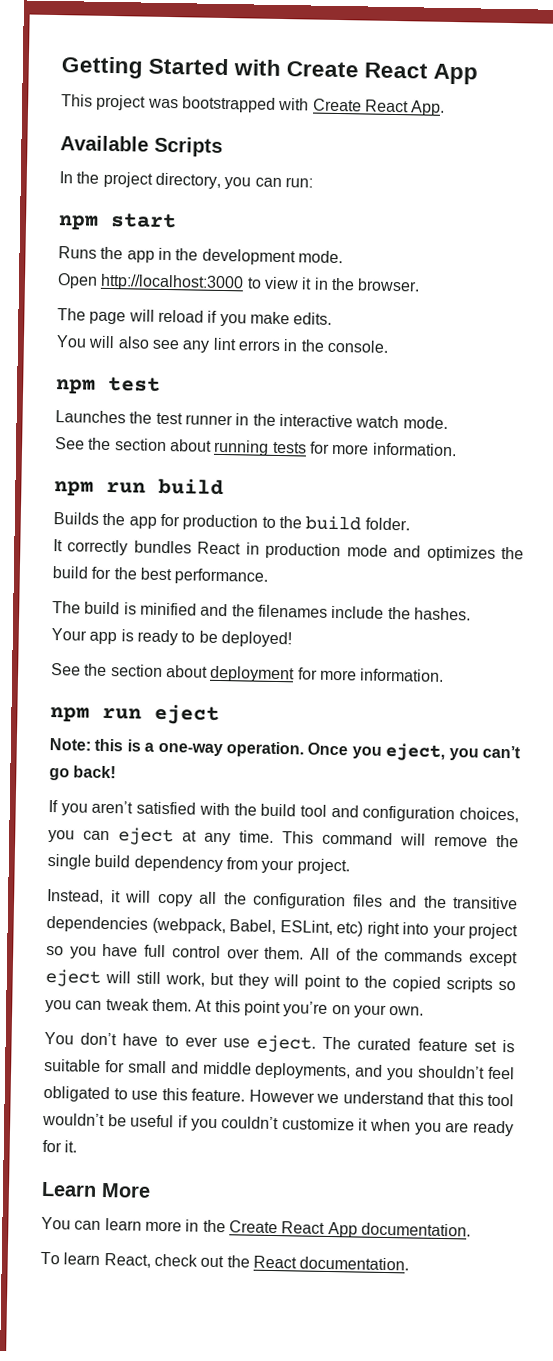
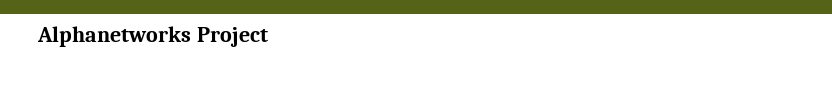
[61,56,479,85] [61,94,446,116] [60,135,223,157] [59,171,313,190] [58,213,177,231] [58,246,343,266] [57,273,421,292] [57,308,333,327] [56,335,389,353] [56,376,161,395] [55,410,448,429] [55,437,457,457] [54,477,224,497] [53,512,410,531] [53,539,525,562] [52,566,269,585] [52,601,471,621] [51,628,292,648] [51,663,445,683] [50,703,220,725] [49,738,521,761] [49,765,117,781] [48,800,519,823] [48,827,519,848] [47,853,350,875] [47,888,518,910] [46,915,518,940] [46,943,519,967] [45,968,516,993] [45,998,425,1018] [44,1031,516,1053] [44,1058,516,1081] [43,1085,514,1107] [42,1112,514,1137] [42,1139,78,1153] [41,1181,151,1198] [41,1216,471,1238] [40,1251,410,1271] Getting Started with Create React App // This project was bootstrapped with Create React App. // Available Scripts // In the project directory, you can run: // npm start // Runs the app in the development mode. // Open http://localhost:3000 to view it in the browser. // The page will reload if you make edits. // You will also see any lint errors in the console. // npm test // Launches the test runner in the interactive watch mode. // See the section about running tests for more information. // npm run build // Builds the app for production to the build folder. // It correctly bundles React in production mode and optimizes the build for the best performance. // The build is minified and the filenames include the hashes. // Your app is ready to be deployed! // See the section about deployment for more information. // npm run eject // Note: this is a one-way operation. Once you eject, you can’t go back! // If you aren’t satisfied with the build tool and configuration choices, you can eject at any time. This command will remove the single build dependency from your project. // Instead, it will copy all the configuration files and the transitive dependencies (webpack, Babel, ESLint, etc) right into your project so you have full control over them. All of the commands except eject will still work, but they will point to the copied scripts so you can tweak them. At this point you’re on your own. // You don’t have to ever use eject. The curated feature set is suitable for small and middle deployments, and you shouldn’t feel obligated to use this feature. However we understand that this tool wouldn’t be useful if you couldn’t customize it when you are ready for it. // Learn More // You can learn more in the Create React App documentation. // To learn React, check out the React documentation. -> [37,26,268,47] Alphanetworks Project

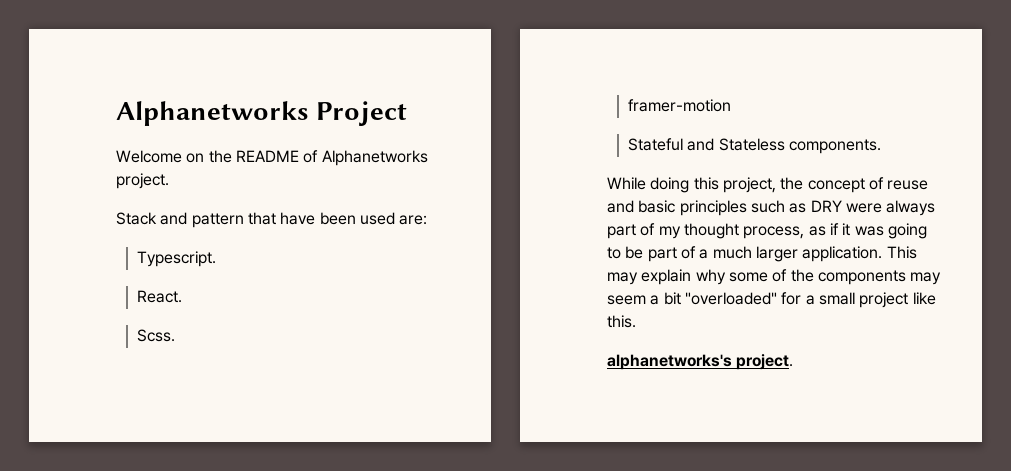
(268, 37) none -> [116,150,428,166] [116,173,169,189] [116,212,428,228] [136,251,216,267] [136,290,182,303] [136,329,175,342] [627,99,731,112] [627,138,881,154] [607,177,929,193] [607,200,936,216] [607,223,927,239] [607,246,917,262] [607,269,942,285] [607,292,936,308] [607,315,636,328] [607,354,794,370] // Welcome on the README of Alphanetworks project. // Stack and pattern that have been used are: // Typescript. // React. // Scss. // framer-motion // Stateful and Stateless components. // While doing this project, the concept of reuse and basic principles such as DRY were always part of my thought process, as if it was going to be part of a much larger application. This may explain why some of the components may seem a bit "overloaded" for a small project like this. // alphanetworks's project.

